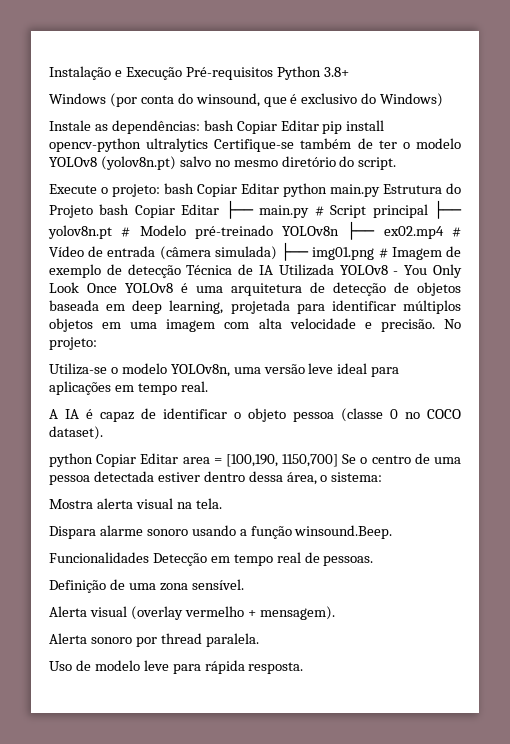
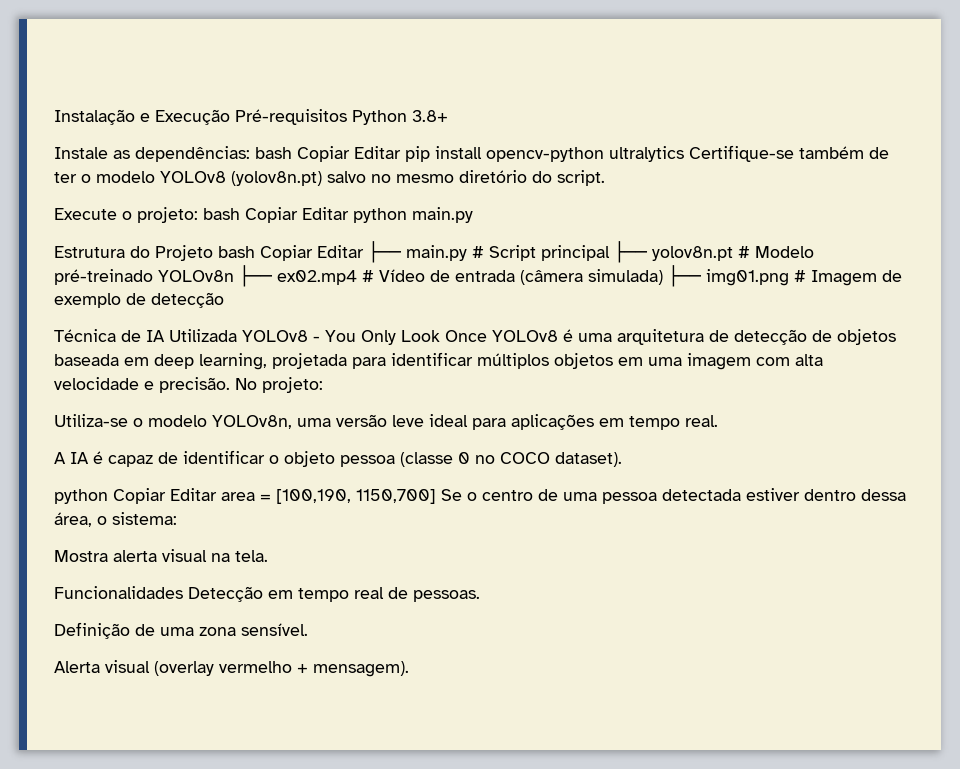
[49,93,444,107] // Windows (por conta do winsound, que é exclusivo do Windows) -> (448, 116) none
(380, 190) none -> (473, 215) //
(181, 271) none -> (224, 300) //
[49,525,393,539] // Dispara alarme sonoro usando a função winsound.Beep. -> (268, 556) none
[49,633,259,647] [49,660,304,674] // Alerta sonoro por thread paralela. // Uso de modelo leve para rápida resposta. -> (409, 669) none

